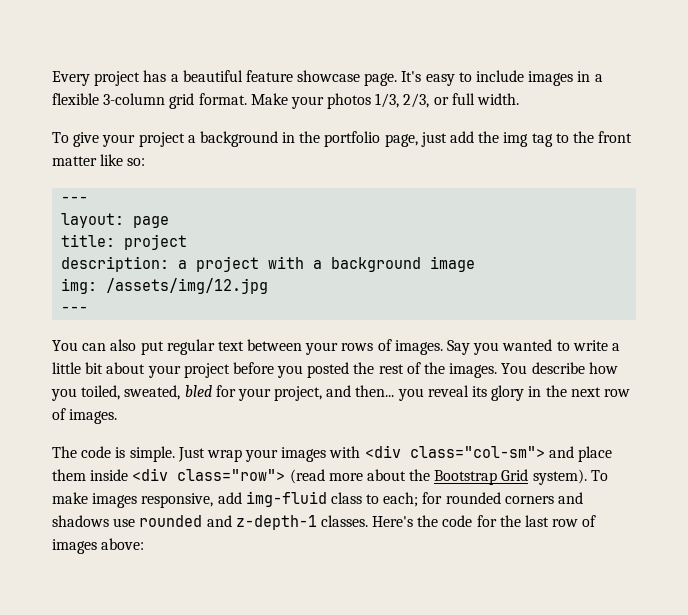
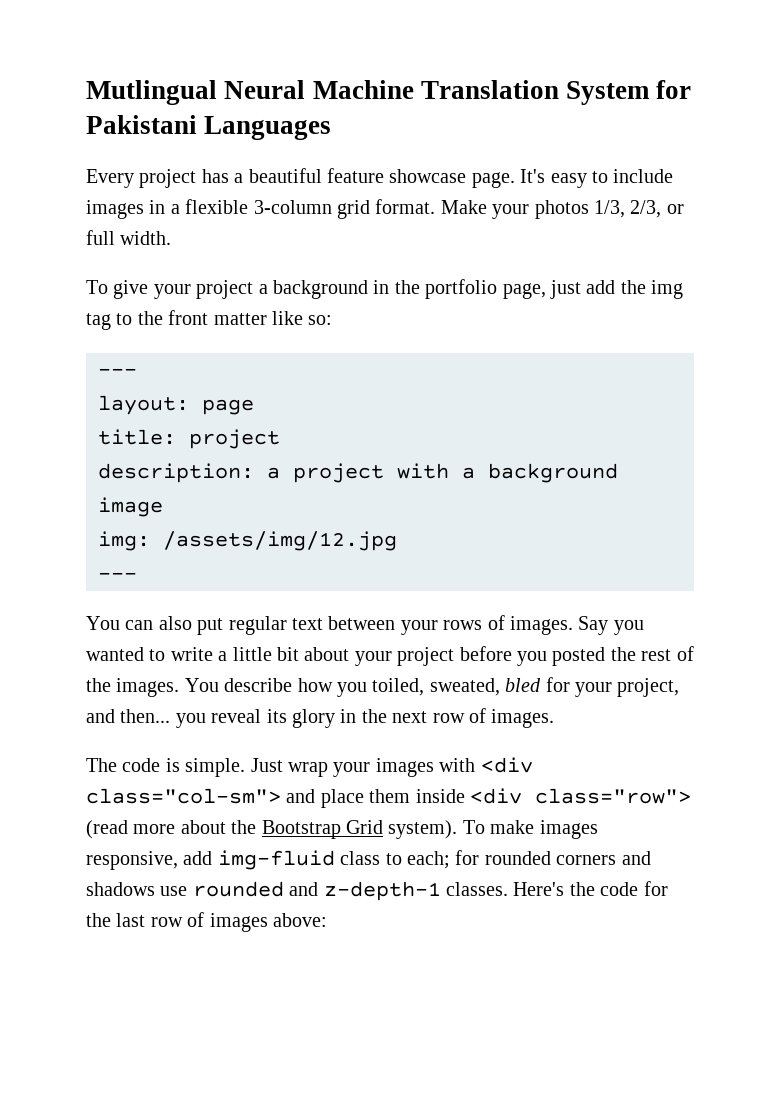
(52, 78) none -> [86,80,692,105] [86,115,332,140] Mutlingual Neural Machine Translation System for Pakistani Languages //

